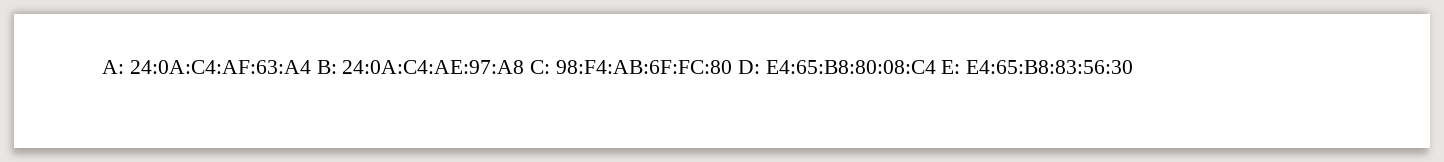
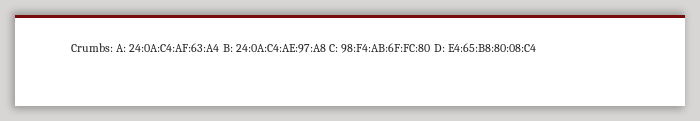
(102, 67) none -> [71,43,113,52] Crumbs:
[941,60,1134,74] E: E4:65:B8:83:56:30 -> (536, 47) none

